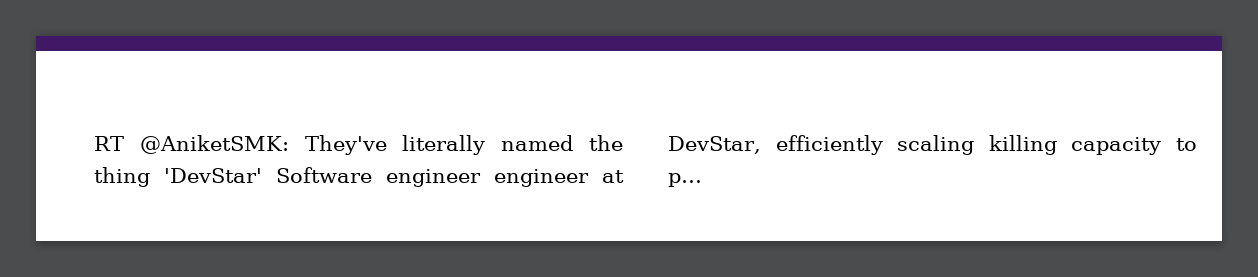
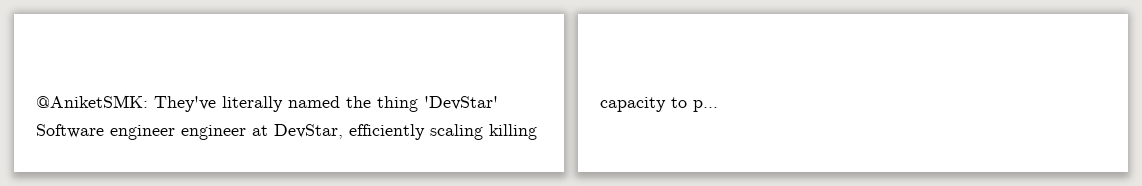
[94,136,124,151] RT -> (36, 101) none

